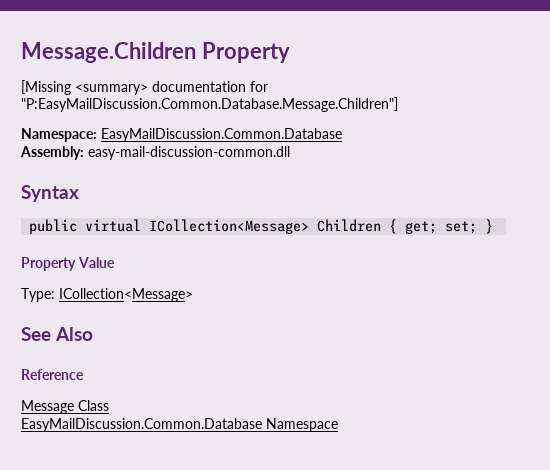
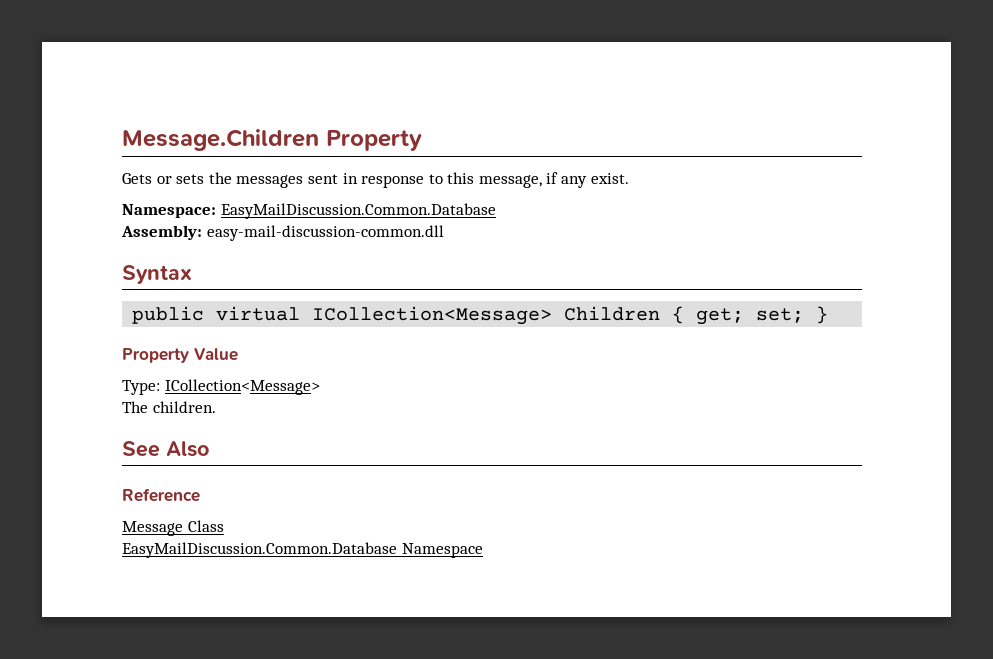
[21,80,268,95] [21,97,398,112] [Missing <summary> documentation for "P:EasyMailDiscussion.Common.Database.Message.Children"] -> [122,172,629,188] Gets or sets the messages sent in response to this message, if any exist.
(193, 295) none -> [122,401,216,413] // The children.

